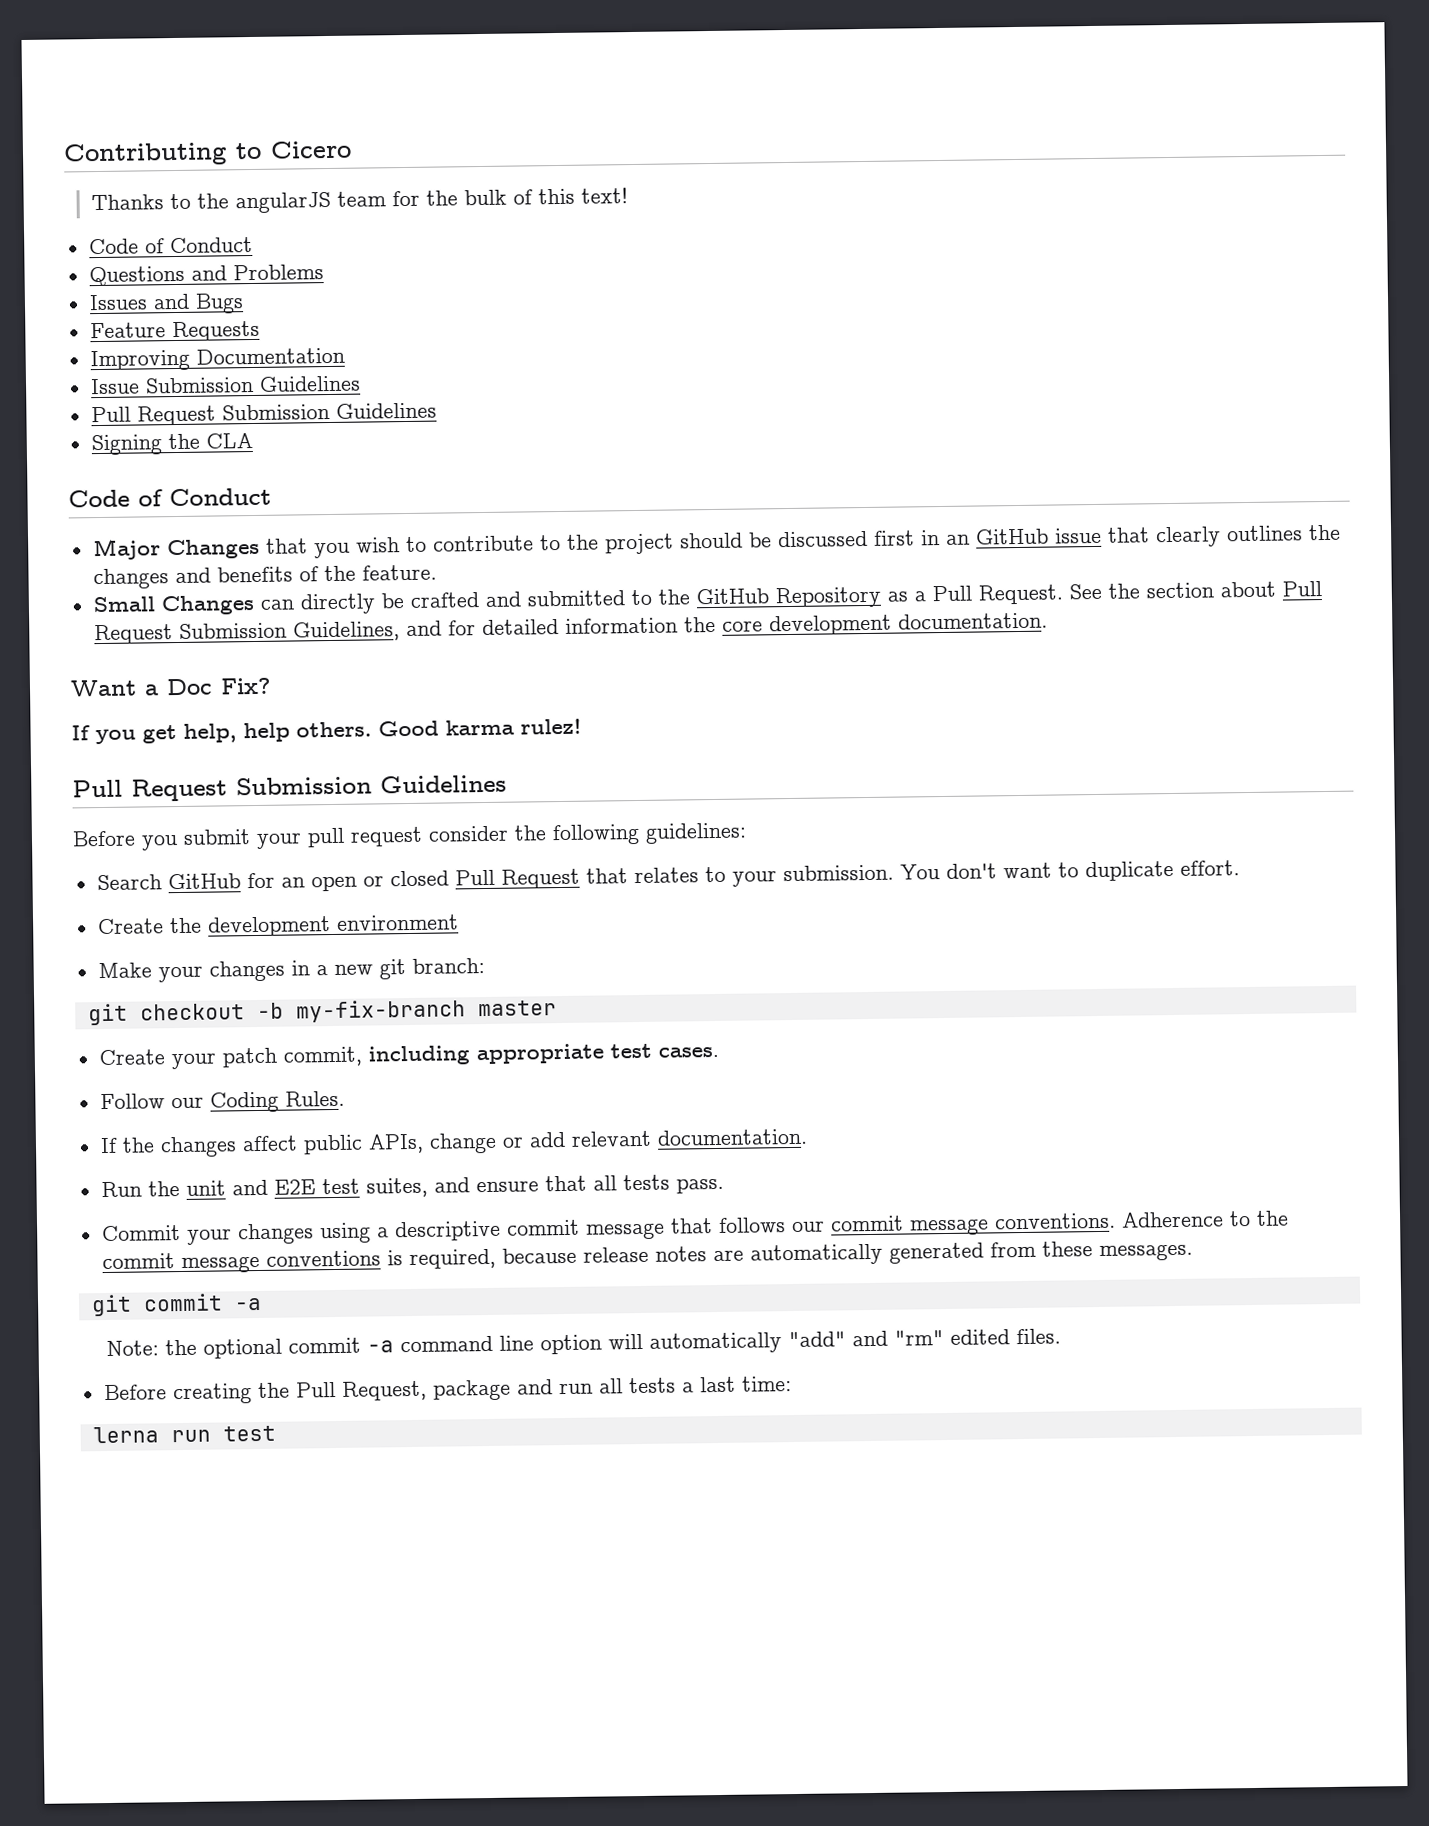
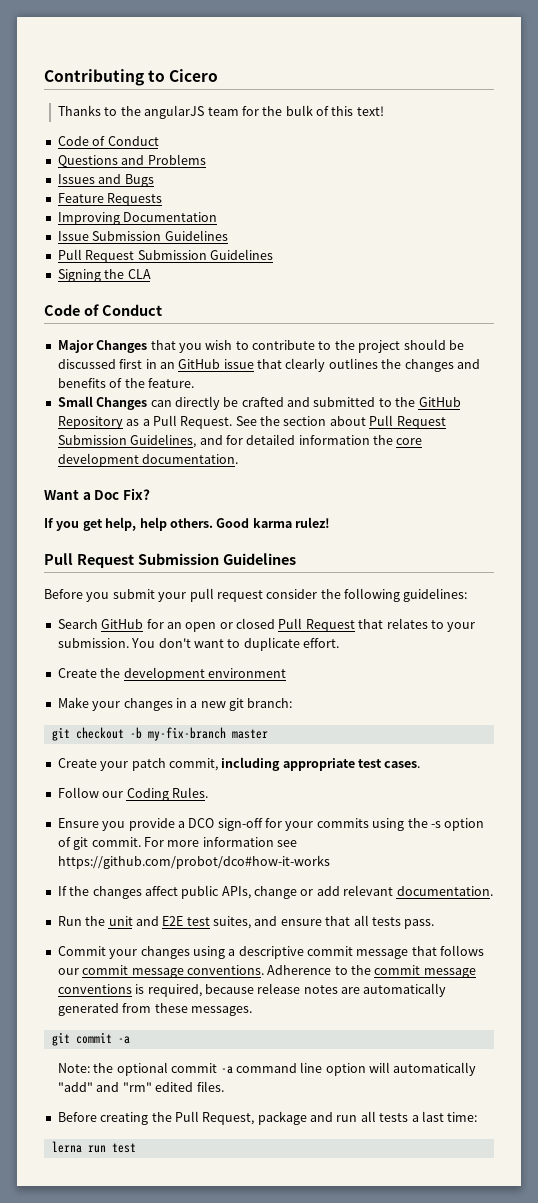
(345, 1098) none -> [57,818,485,831] [57,837,297,850] [57,855,330,869] // Ensure you provide a DCO sign-off for your commits using the -s option of git commit. For more information see https://github.com/probot/dco#how-it-works

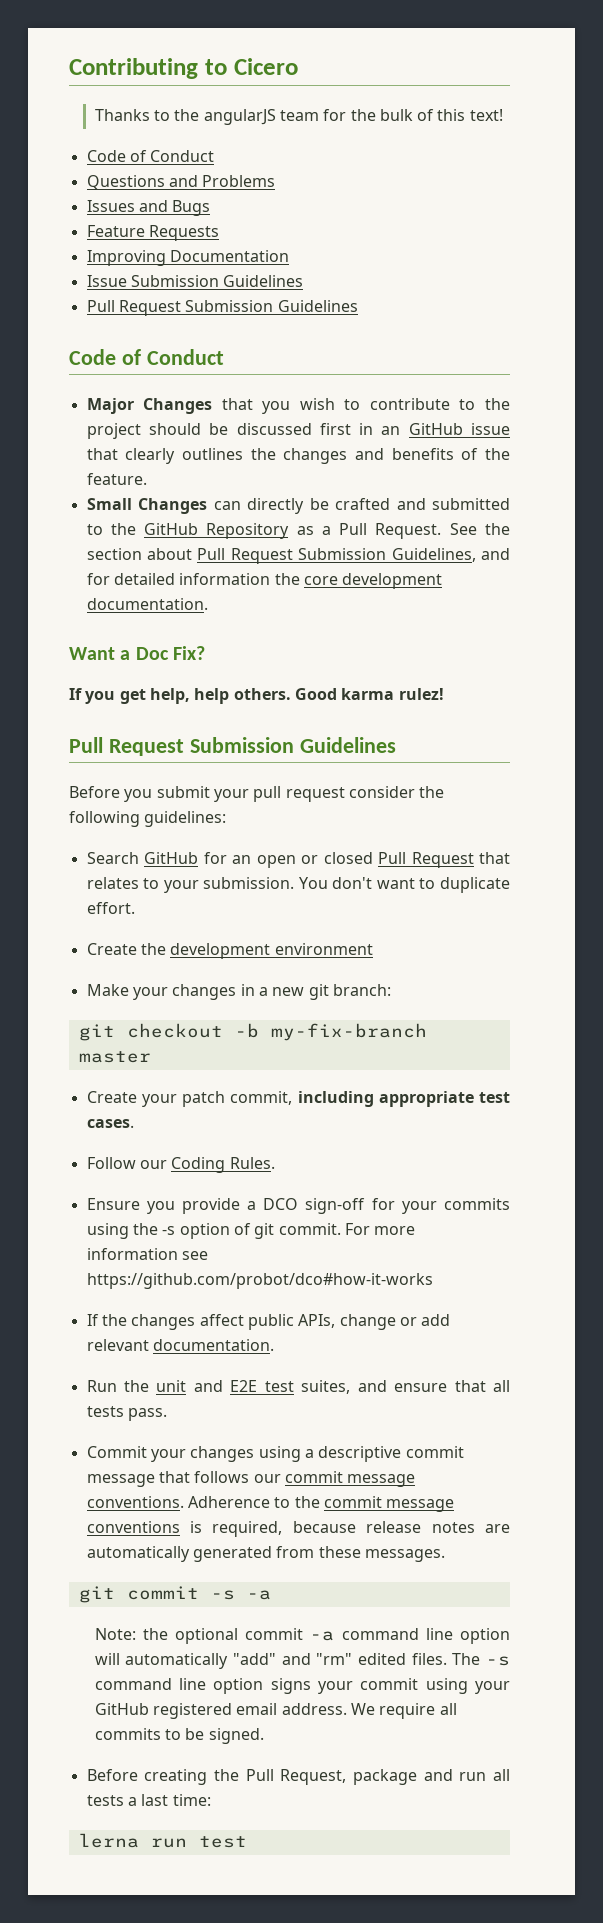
[57,269,151,282] // Signing the CLA -> (358, 306) none
(112, 1038) none -> [210,1590,235,1600] -s
(224, 1086) none -> [452,1653,510,1666] [94,1678,510,1694] [94,1703,457,1719] [94,1728,264,1744] The -s command line option signs your commit using your GitHub registered email address. We require all commits to be signed.

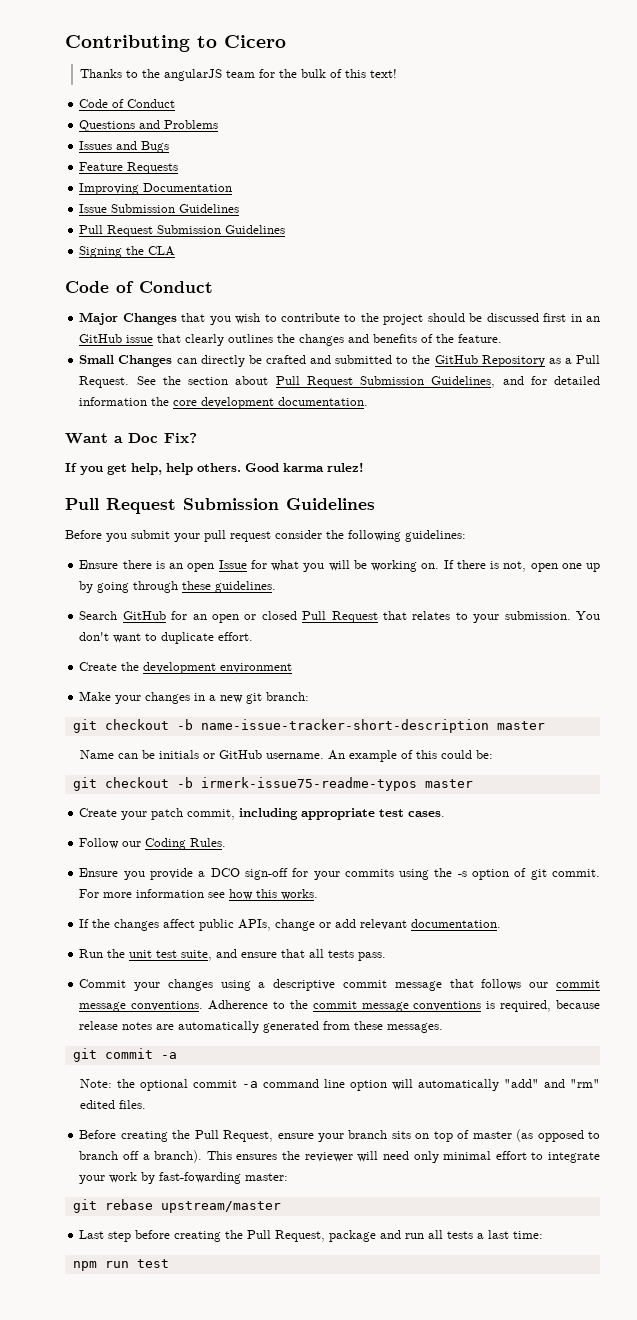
(358, 306) none -> [79,246,176,258] // Signing the CLA
(227, 819) none -> [79,560,600,572] [79,581,277,593] // Ensure there is an open Issue for what you will be working on. If there is not, open one up by going through these guidelines.
[270,1023,427,1041] my-fix-branch -> [200,719,545,733] [80,750,494,762] [72,777,417,791] name-issue-tracker-short-description master // Name can be initials or GitHub username. An example of this could be: // git checkout -b irmerk-issue75-readme-typos
[86,1273,433,1289] https://github.com/probot/dco#how-it-works -> [229,889,319,900] how this works.
[193,1380,351,1394] and E2E test suites, -> [156,950,213,961] test suite,
[210,1590,235,1600] -s -> (153, 1053) none
[452,1653,510,1666] [94,1678,510,1694] [94,1703,457,1719] [94,1728,264,1744] The -s command line option signs your commit using your GitHub registered email address. We require all commits to be signed. -> (147, 1104) none
(347, 1777) none -> [277,1129,600,1142] [79,1150,600,1163] [79,1172,289,1184] [72,1199,281,1213] [79,1230,326,1242] ensure your branch sits on top of master (as opposed to branch off a branch). This ensures the reviewer will need only minimal effort to integrate your work by fast-fowarding master: // git rebase upstream/master // Last step before creating the Pull Request,
[78,1833,139,1848] lerna -> [72,1261,97,1271] npm

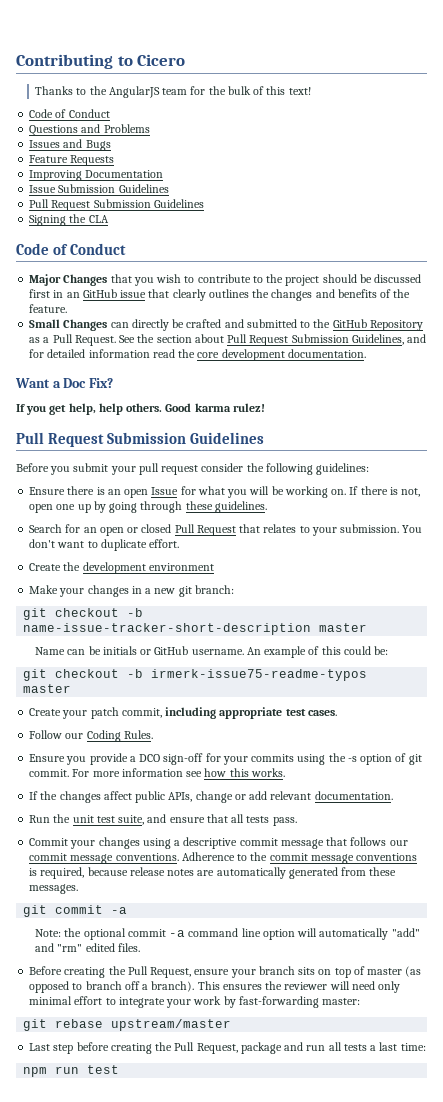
[164,69,223,81] angularJS -> [108,86,160,98] AngularJS
(148, 401) none -> [152,349,175,358] read
[122,611,166,620] GitHub -> (63, 528) none
[159,1172,242,1184] fast-fowarding -> [238,996,319,1008] fast-forwarding

